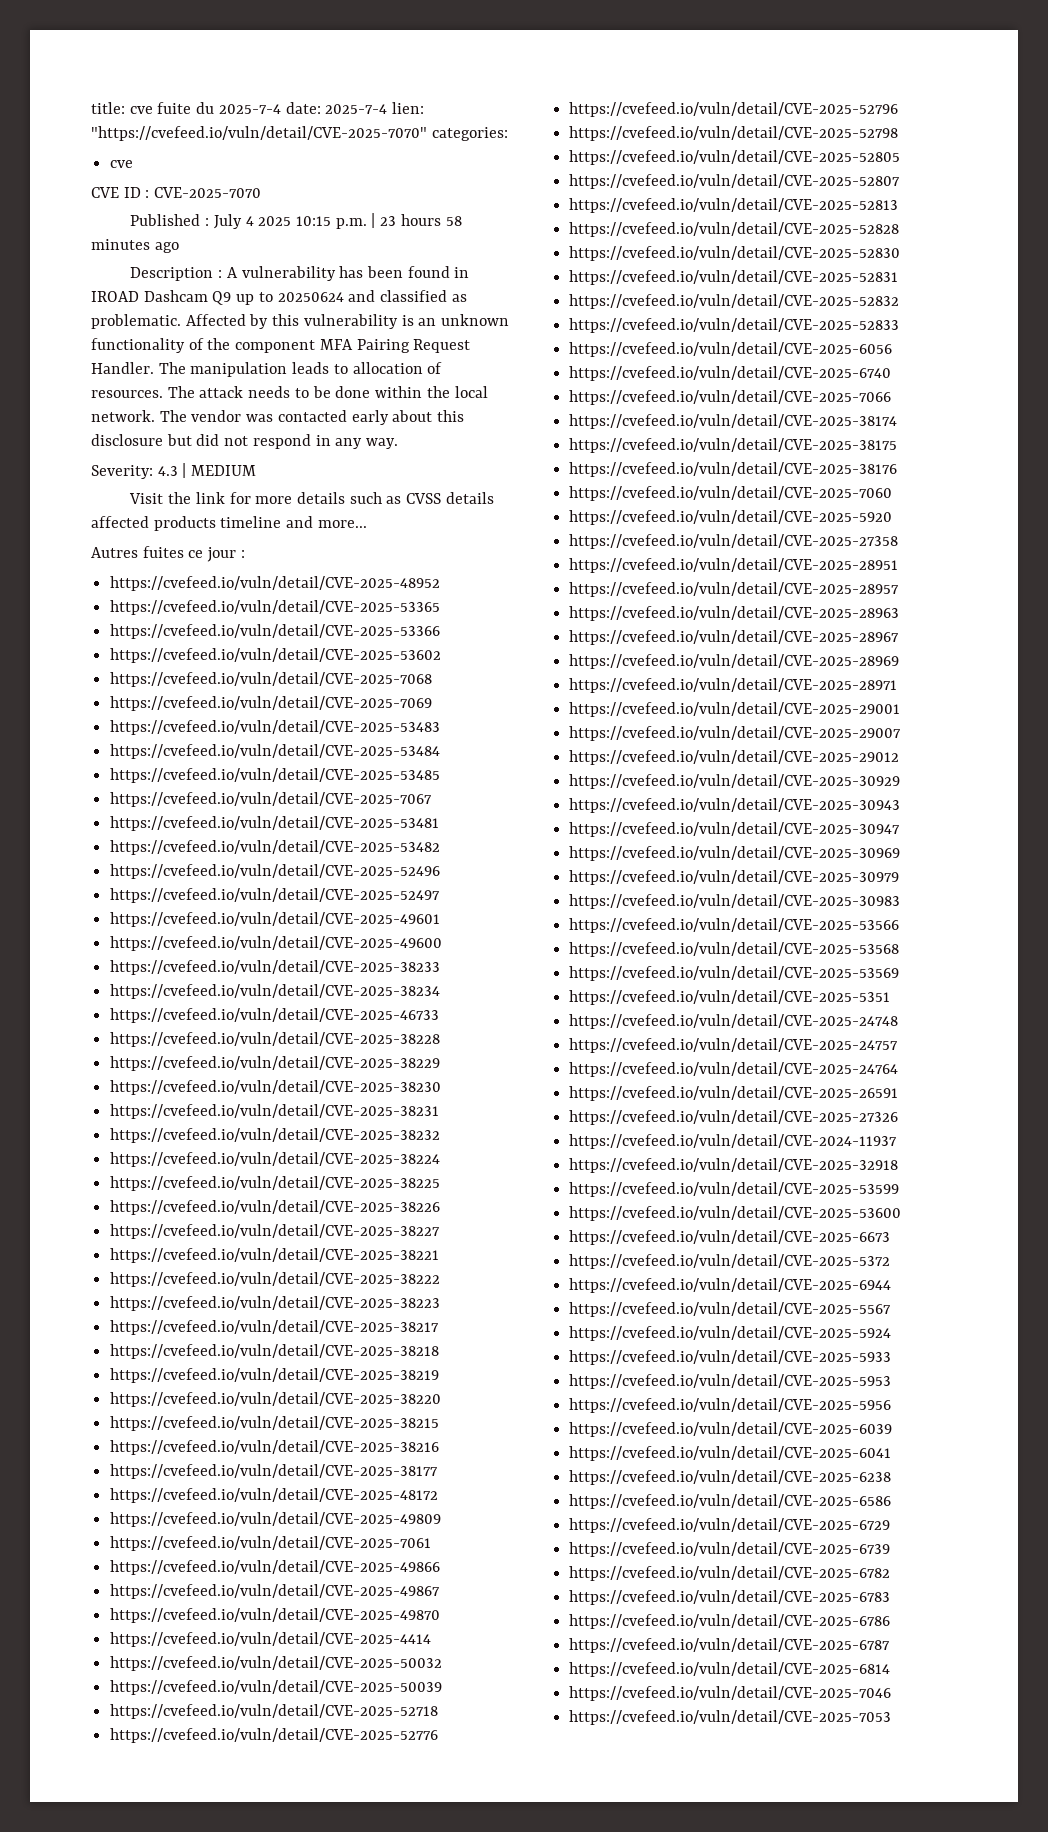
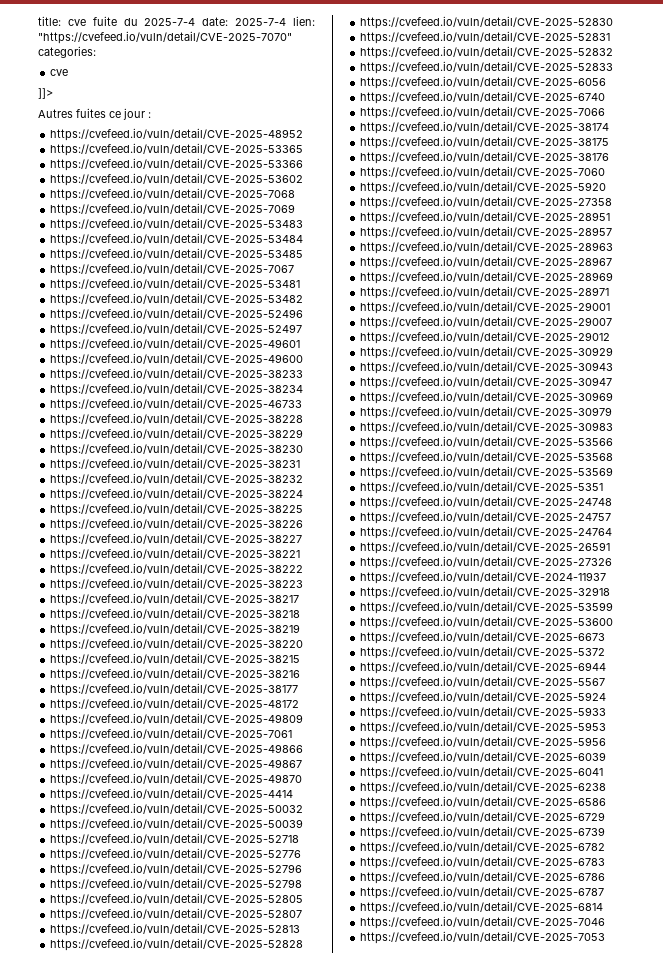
[91,187,262,198] [130,213,462,229] [91,239,179,253] [130,266,470,281] [91,290,467,305] [91,314,510,329] [91,338,471,353] [91,362,443,377] [91,386,488,398] [91,410,465,425] [91,434,399,449] [91,463,257,479] [129,492,494,504] [91,516,367,531] CVE ID : CVE-2025-7070 // Published : July 4 2025 10:15 p.m. | 23 hours 58 minutes ago // Description : A vulnerability has been found in IROAD Dashcam Q9 up to 20250624 and classified as problematic. Affected by this vulnerability is an unknown functionality of the component MFA Pairing Request Handler. The manipulation leads to allocation of resources. The attack needs to be done within the local network. The vendor was contacted early about this disclosure but did not respond in any way. // Severity: 4.3 | MEDIUM // Visit the link for more details such as CVSS details affected products timeline and more... -> [38,88,53,99] ]]>

